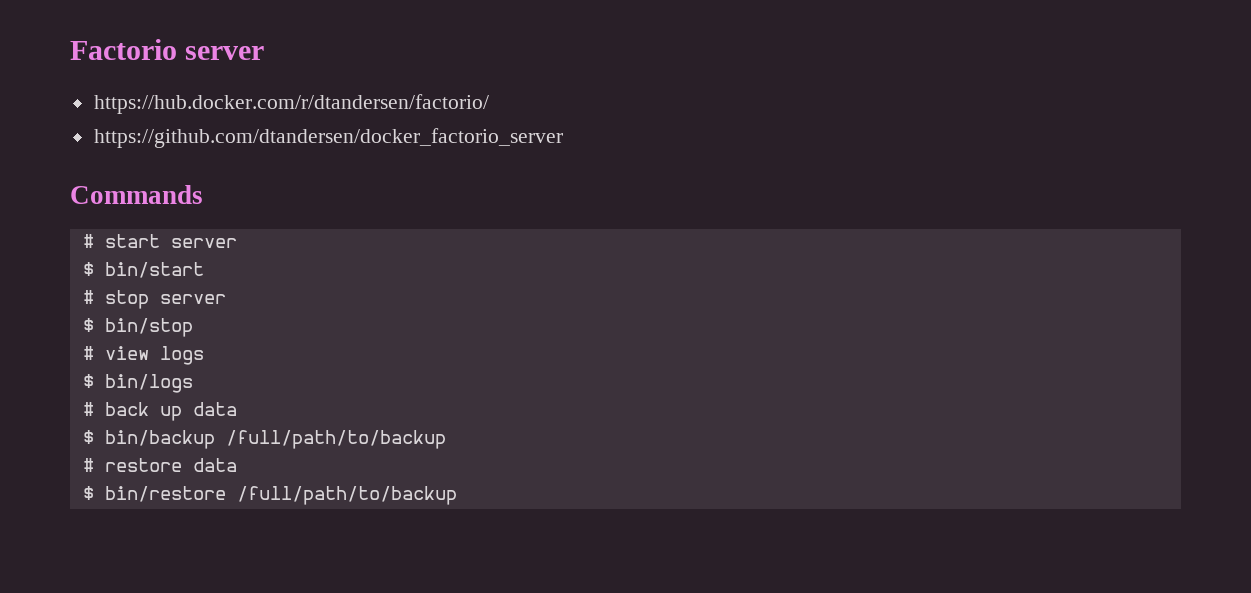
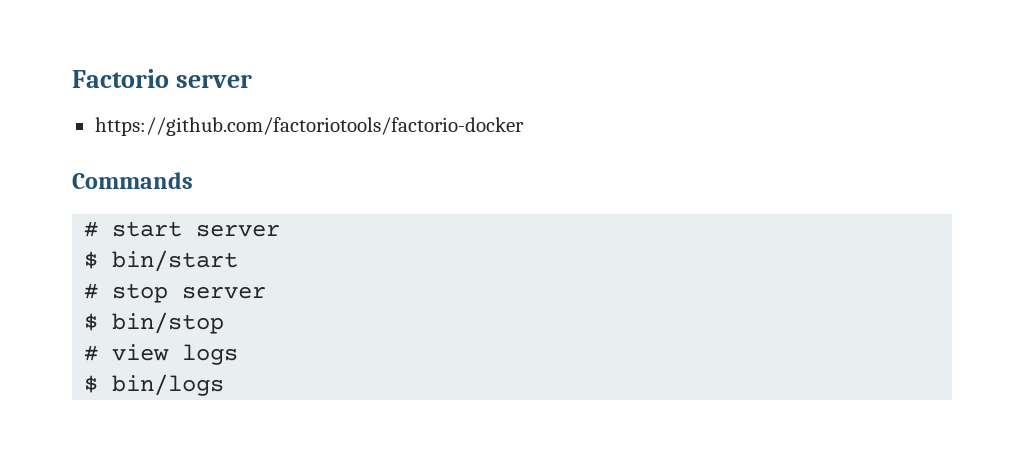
[93,94,489,114] [93,128,563,148] https://hub.docker.com/r/dtandersen/factorio/ // https://github.com/dtandersen/docker_factorio_server -> [94,117,524,136] https://github.com/factoriotools/factorio-docker
[82,402,237,421] [82,430,446,449] [82,458,237,472] [82,486,457,505] // # back up data // $ bin/backup /full/path/to/backup // # restore data // $ bin/restore /full/path/to/backup -> (225, 385) none

